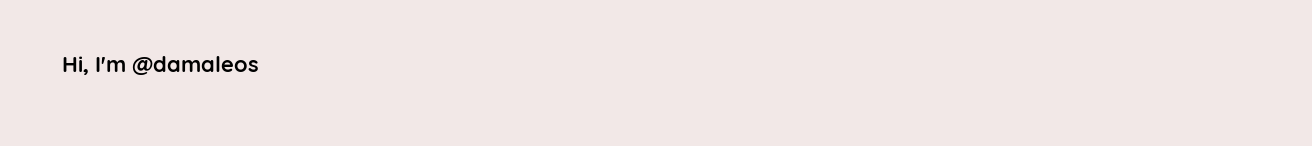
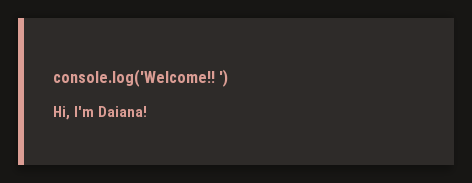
(62, 65) none -> [53,69,229,87] console.log('Welcome!! ') //
[132,56,259,75] @damaleos -> [97,106,147,117] Daiana!

